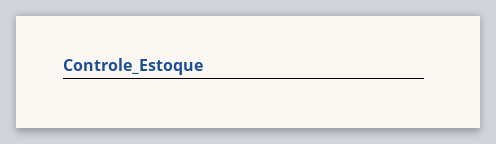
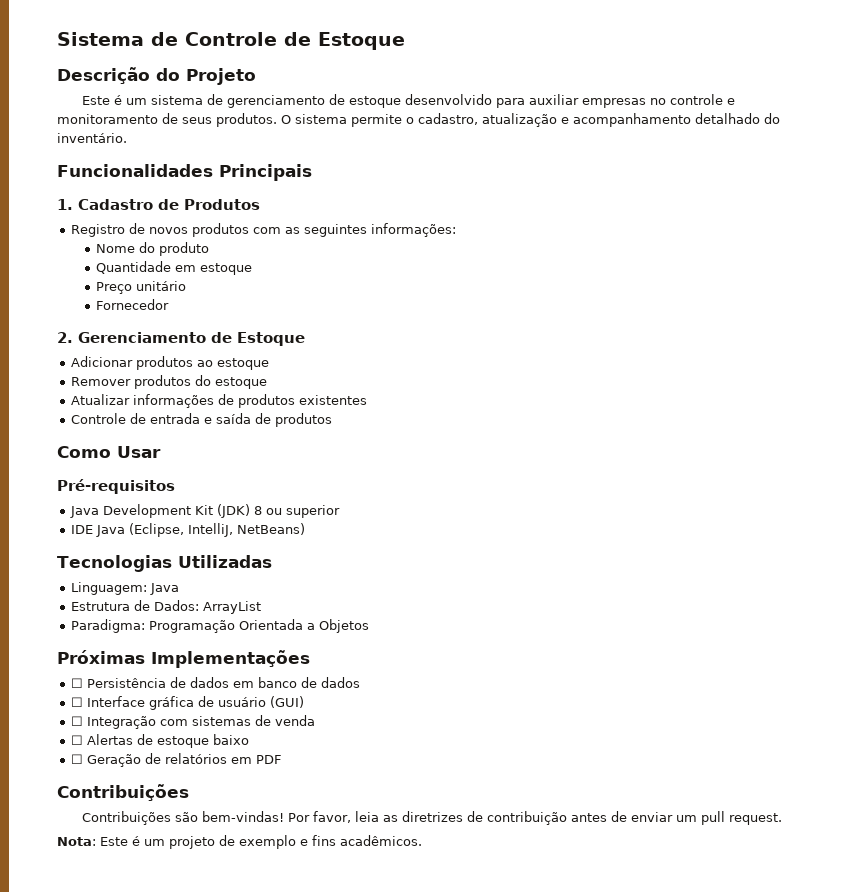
[63,58,203,75] Controle_Estoque -> [57,32,405,50] [57,67,256,85] [81,94,735,108] [57,113,780,127] [57,133,127,143] [57,164,312,181] [57,199,260,210] [71,223,457,237] [96,242,210,256] [96,261,253,275] [96,281,187,294] [96,299,170,310] [57,332,305,346] [71,356,270,370] [71,375,268,389] [71,394,368,408] [71,413,333,427] [57,446,161,458] [57,479,175,494] [70,504,341,518] [71,523,306,537] [57,555,272,572] [71,582,180,595] [71,600,262,614] [71,619,370,633] [57,650,310,668] [71,677,361,688] [71,696,305,710] [71,715,316,729] [71,734,250,748] [71,753,282,767] [57,784,189,801] [81,811,782,825] [57,835,422,849] Sistema de Controle de Estoque // Descrição do Projeto // Este é um sistema de gerenciamento de estoque desenvolvido para auxiliar empresas no controle e monitoramento de seus produtos. O sistema permite o cadastro, atualização e acompanhamento detalhado do inventário. // Funcionalidades Principais // 1. Cadastro de Produtos // Registro de novos produtos com as seguintes informações: // Nome do produto // Quantidade em estoque // Preço unitário // Fornecedor // 2. Gerenciamento de Estoque // Adicionar produtos ao estoque // Remover produtos do estoque // Atualizar informações de produtos existentes // Controle de entrada e saída de produtos // Como Usar // Pré-requisitos // Java Development Kit (JDK) 8 ou superior // IDE Java (Eclipse, IntelliJ, NetBeans) // Tecnologias Utilizadas // Linguagem: Java // Estrutura de Dados: ArrayList // Paradigma: Programação Orientada a Objetos // Próximas Implementações // ☐ Persistência de dados em banco de dados // ☐ Interface gráfica de usuário (GUI) // ☐ Integração com sistemas de venda // ☐ Alertas de estoque baixo // ☐ Geração de relatórios em PDF // Contribuições // Contribuições são bem-vindas! Por favor, leia as diretrizes de contribuição antes de enviar um pull request. // Nota: Este é um projeto de exemplo e fins acadêmicos.

